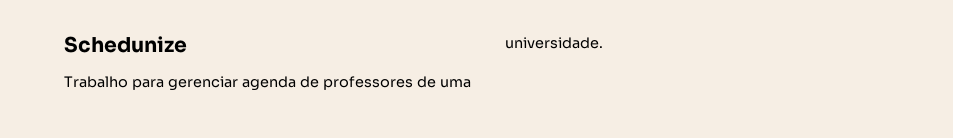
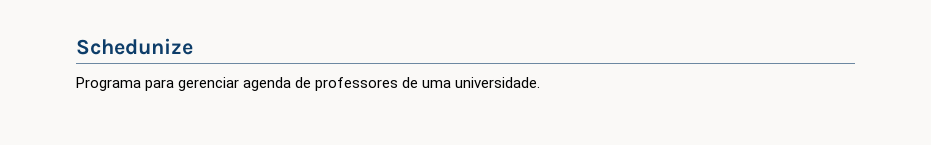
[64,76,128,88] Trabalho -> [76,77,141,91] Programa

